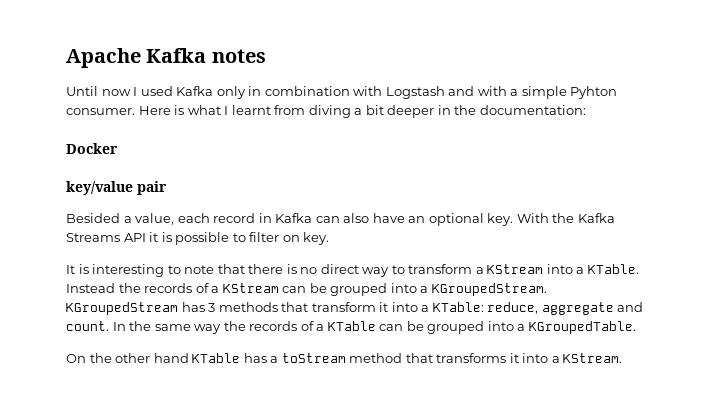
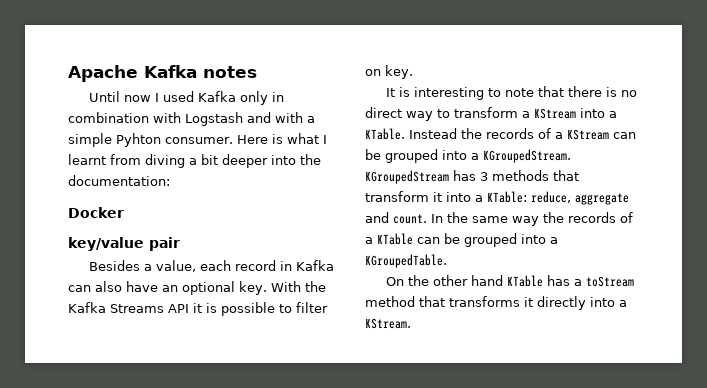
[437,105,451,115] in -> [271,155,296,165] into
[66,213,120,223] Besided -> [89,260,141,271] Besides
(519, 358) none -> [537,296,586,310] directly

